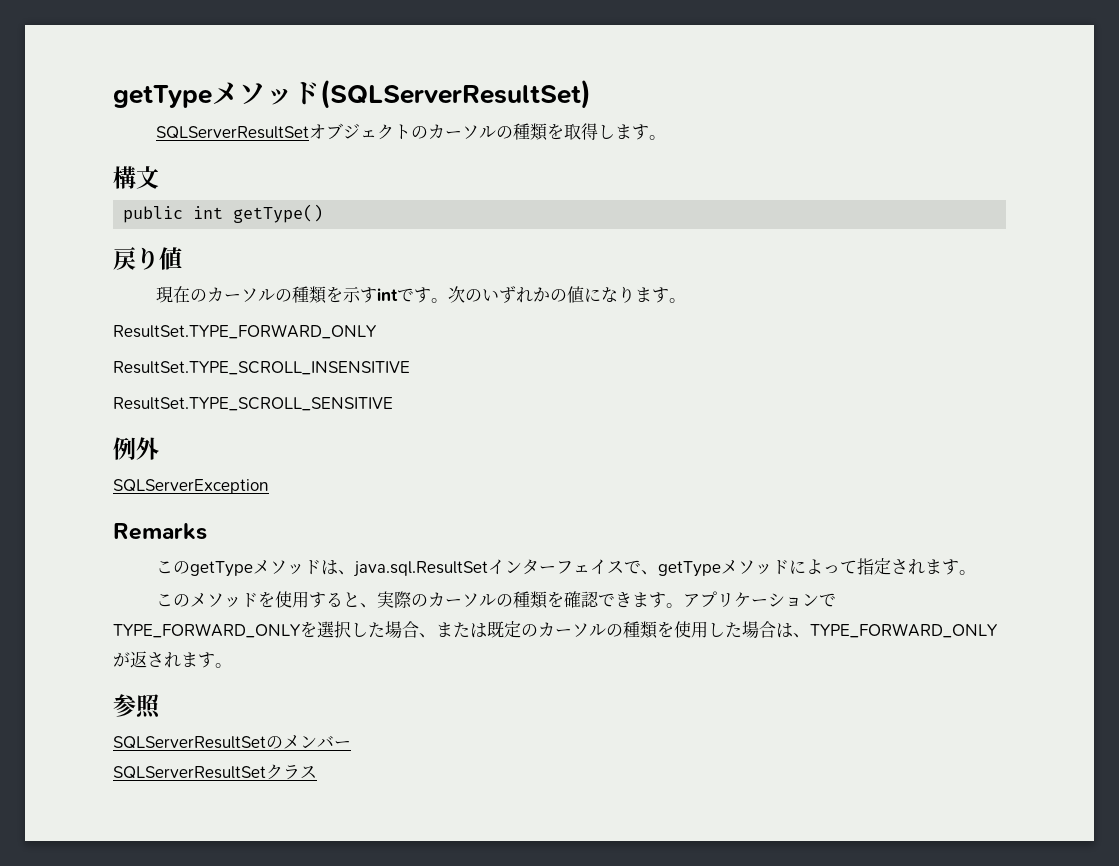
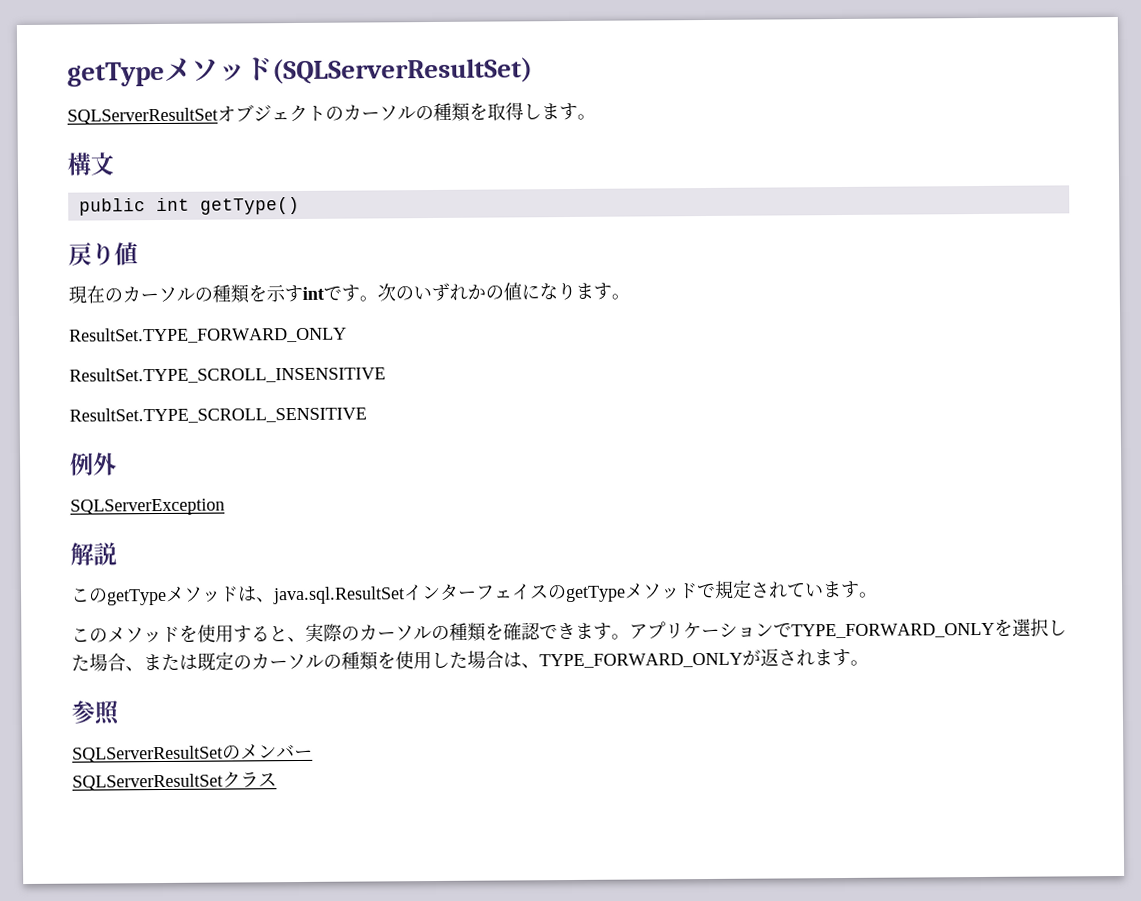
[113,523,207,540] Remarks -> [70,542,117,566] 解説
[623,558,925,577] で、getTypeメソッドによって指定され -> [547,579,824,603] のgetTypeメソッドで規定されてい

